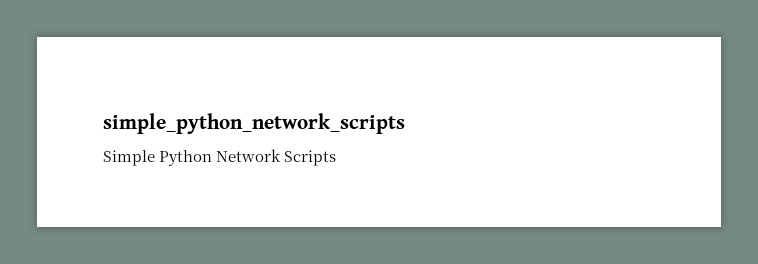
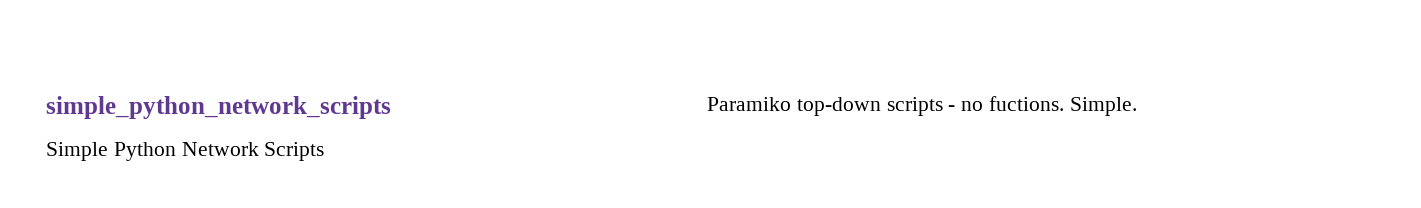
(337, 158) none -> [707,96,1137,116] // Paramiko top-down scripts - no fuctions. Simple.

